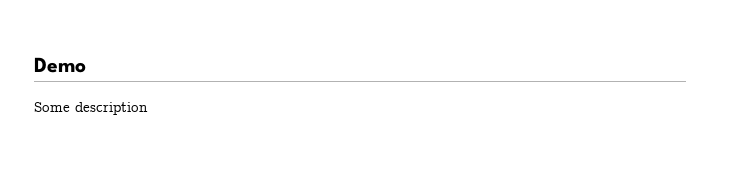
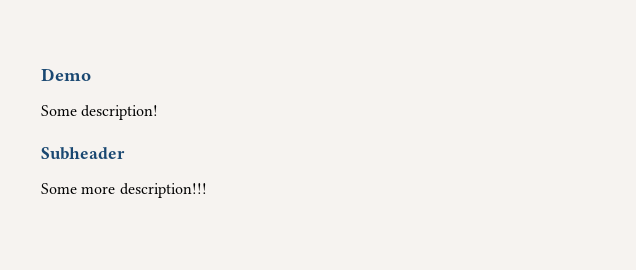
[75,102,148,115] description -> [81,105,159,120] [41,147,125,160] [41,183,207,198] description! // Subheader // Some more description!!!

